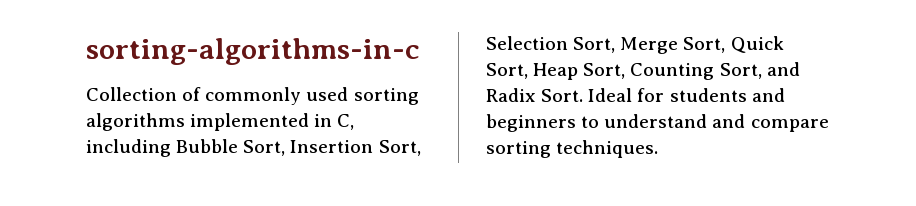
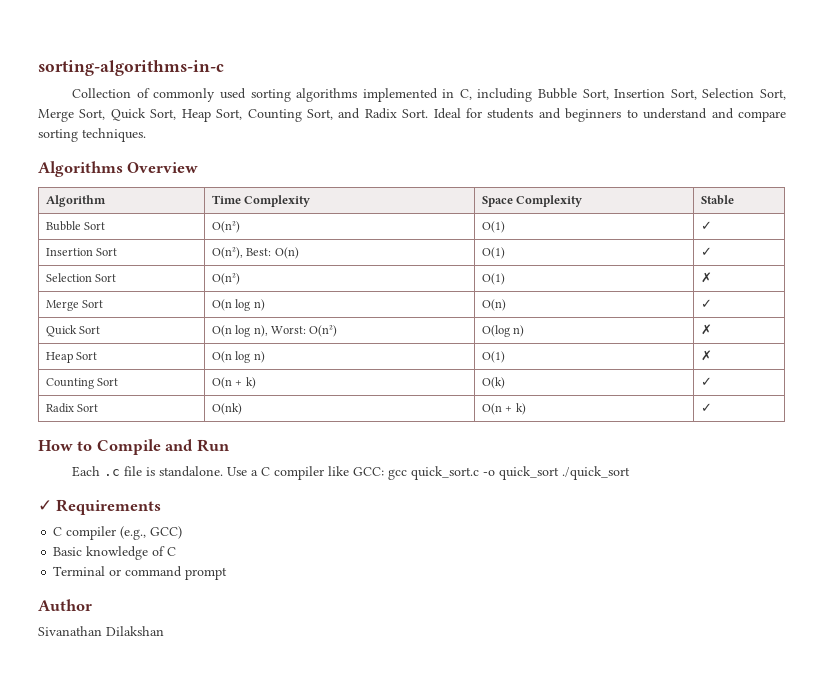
(659, 149) none -> [38,161,199,177] [45,195,106,207] [211,195,311,207] [481,195,583,207] [700,195,734,205] [45,221,106,231] [211,221,240,233] [481,221,505,233] [700,221,712,230] [45,248,118,256] [211,247,299,259] [481,247,505,259] [700,247,712,256] [45,273,117,282] [211,273,240,285] [481,273,505,285] [700,272,712,283] [45,300,104,311] [211,299,265,311] [481,299,506,311] [700,299,712,308] [45,325,101,337] [211,325,338,337] [481,325,525,337] [700,324,712,335] [45,352,98,363] [211,351,265,363] [481,351,505,363] [700,350,712,361] [45,378,119,389] [211,377,256,389] [481,377,505,389] [700,377,712,386] [45,403,99,413] [211,403,242,415] [481,403,526,415] [700,403,712,412] [38,439,230,455] [72,466,631,480] [38,499,162,515] [53,526,183,540] [53,546,177,560] [53,566,228,580] [38,599,92,611] [38,626,164,636] // Algorithms Overview // Algorithm | Time Complexity | Space Complexity | Stable // Bubble Sort | O(n²) | O(1) | ✓ // Insertion Sort | O(n²), Best: O(n) | O(1) | ✓ // Selection Sort | O(n²) | O(1) | ✗ // Merge Sort | O(n log n) | O(n) | ✓ // Quick Sort | O(n log n), Worst: O(n²) | O(log n) | ✗ // Heap Sort | O(n log n) | O(1) | ✗ // Counting Sort | O(n + k) | O(k) | ✓ // Radix Sort | O(nk) | O(n + k) | ✓ // How to Compile and Run // Each .c file is standalone. Use a C compiler like GCC: gcc quick_sort.c -o quick_sort ./quick_sort // ✓ Requirements // C compiler (e.g., GCC) // Basic knowledge of C // Terminal or command prompt // Author // Sivanathan Dilakshan

